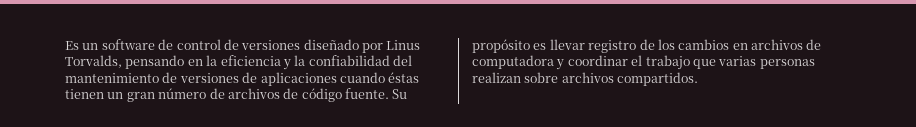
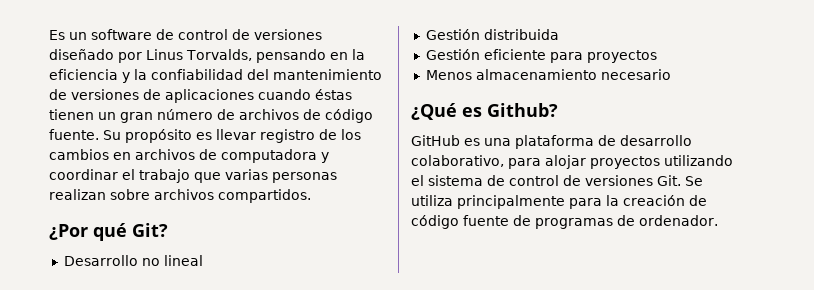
(699, 79) none -> [49,223,168,241] [63,255,203,266] [425,29,559,40] [425,49,657,63] [425,69,671,80] [411,103,558,120] [411,135,692,149] [411,155,733,169] [411,175,703,186] [411,195,707,209] [411,215,718,229] // ¿Por qué Git? // Desarrollo no lineal // Gestión distribuida // Gestión eficiente para proyectos // Menos almacenamiento necesario // ¿Qué es Github? // GitHub es una plataforma de desarrollo colaborativo, para alojar proyectos utilizando el sistema de control de versiones Git. Se utiliza principalmente para la creación de código fuente de programas de ordenador.

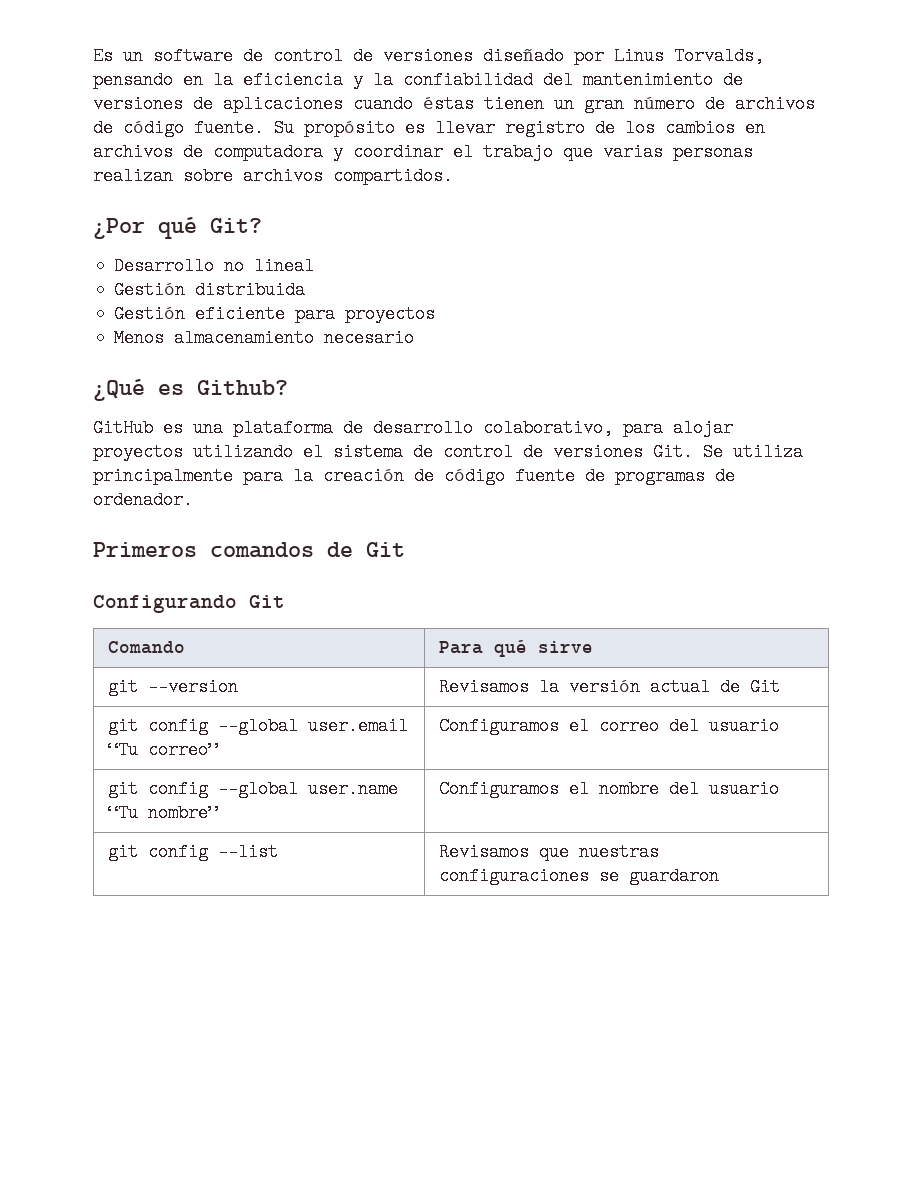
(718, 220) none -> [93,542,405,558] [93,595,285,613] [108,641,186,654] [439,640,594,657] [108,678,239,696] [439,678,781,696] [108,717,409,735] [108,741,219,759] [439,717,780,735] [108,780,399,798] [108,804,219,822] [439,780,780,798] [108,843,279,861] [439,843,660,861] [439,867,720,885] // Primeros comandos de Git // Configurando Git // Comando | Para qué sirve // git --version | Revisamos la versión actual de Git // git config --global user.email “Tu correo” | Configuramos el correo del usuario // git config --global user.name “Tu nombre” | Configuramos el nombre del usuario // git config --list | Revisamos que nuestras configuraciones se guardaron

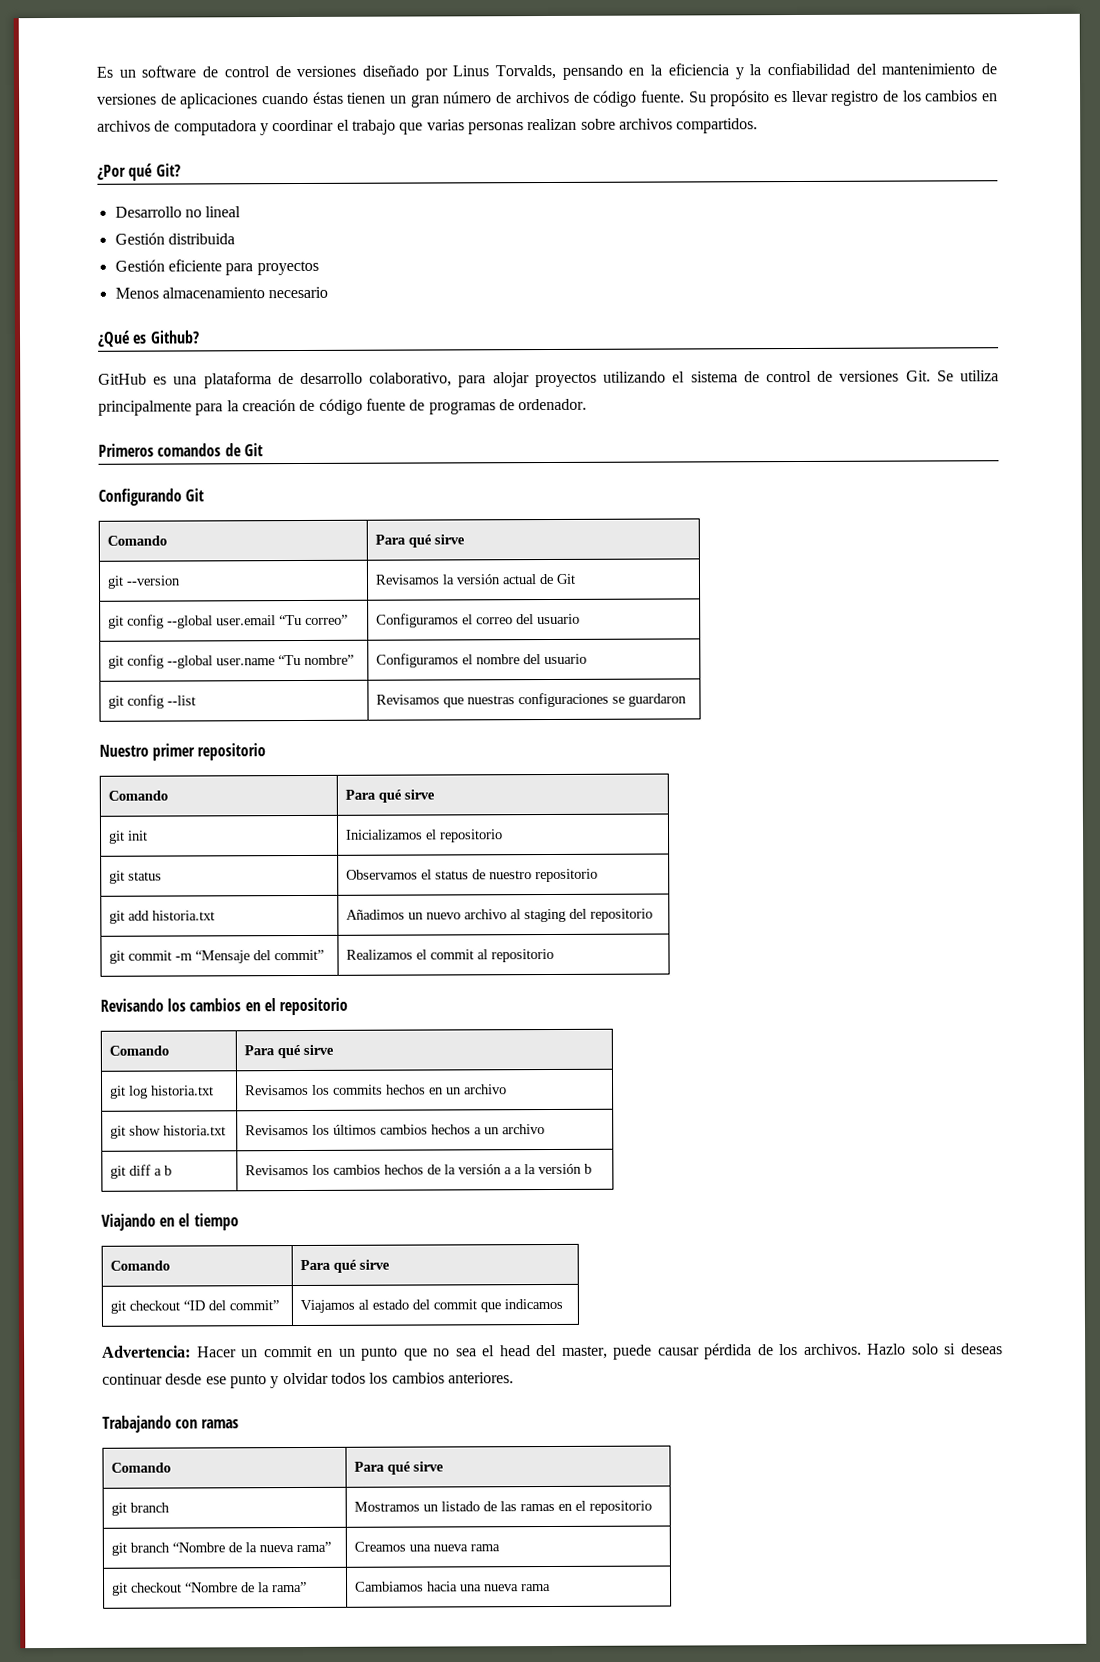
(720, 876) none -> [99,743,267,761] [107,790,168,801] [344,789,435,803] [107,830,148,844] [344,829,503,843] [108,870,162,884] [345,868,598,883] [108,910,215,924] [345,908,653,923] [108,949,324,964] [345,948,554,963] [100,997,348,1016] [108,1045,169,1056] [243,1044,334,1059] [109,1085,214,1099] [244,1084,507,1096] [109,1125,226,1139] [244,1124,545,1136] [109,1164,172,1179] [244,1163,592,1176] [101,1213,239,1231] [109,1260,170,1271] [299,1259,390,1273] [109,1300,279,1314] [299,1298,563,1314] [102,1343,1003,1361] [102,1372,514,1389] [102,1415,240,1433] [110,1462,171,1473] [353,1461,444,1475] [110,1502,170,1516] [353,1500,652,1514] [110,1541,331,1556] [353,1541,500,1552] [111,1581,307,1596] [354,1581,551,1592] // Nuestro primer repositorio // Comando | Para qué sirve // git init | Inicializamos el repositorio // git status | Observamos el status de nuestro repositorio // git add historia.txt | Añadimos un nuevo archivo al staging del repositorio // git commit -m “Mensaje del commit” | Realizamos el commit al repositorio // Revisando los cambios en el repositorio // Comando | Para qué sirve // git log historia.txt | Revisamos los commits hechos en un archivo // git show historia.txt | Revisamos los últimos cambios hechos a un archivo // git diff a b | Revisamos los cambios hechos de la versión a a la versión b // Viajando en el tiempo // Comando | Para qué sirve // git checkout “ID del commit” | Viajamos al estado del commit que indicamos // Advertencia: Hacer un commit en un punto que no sea el head del master, puede causar pérdida de los archivos. Hazlo solo si deseas continuar desde ese punto y olvidar todos los cambios anteriores. // Trabajando con ramas // Comando | Para qué sirve // git branch | Mostramos un listado de las ramas en el repositorio // git branch “Nombre de la nueva rama” | Creamos una nueva rama // git checkout “Nombre de la rama” | Cambiamos hacia una nueva rama

